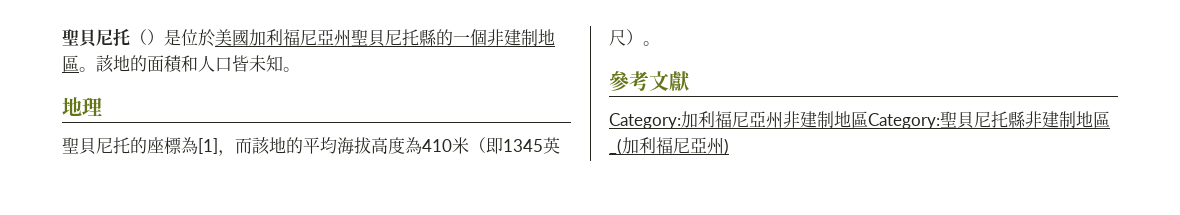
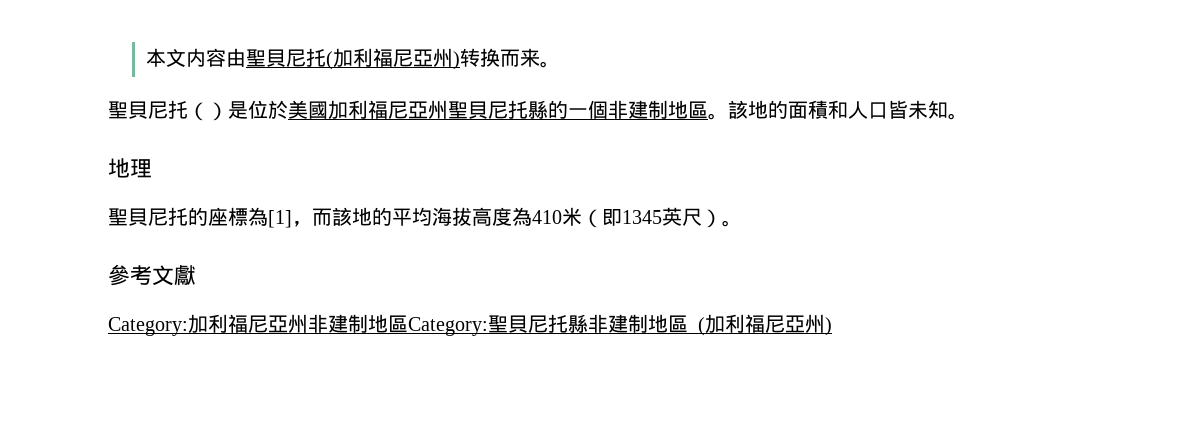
(62, 37) none -> [146,48,561,70] 本文内容由聖貝尼托(加利福尼亞州)转换而来。 //

